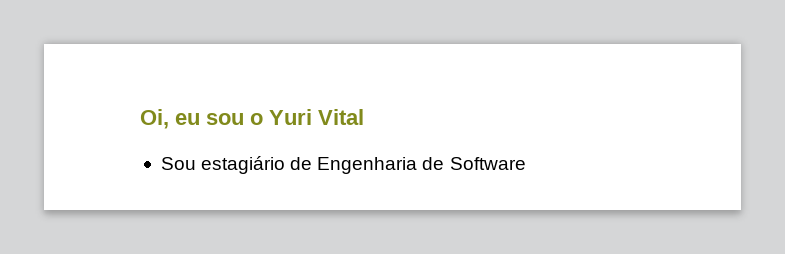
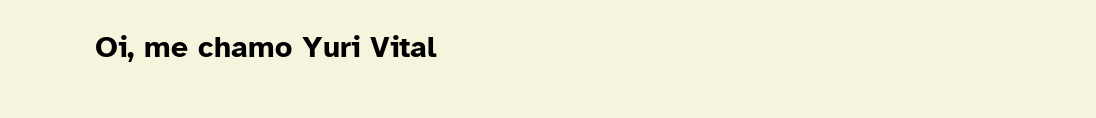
[175,113,263,125] eu sou o -> [144,37,292,57] me chamo
[160,156,526,174] // Sou estagiário de Engenharia de Software -> (437, 46) none

